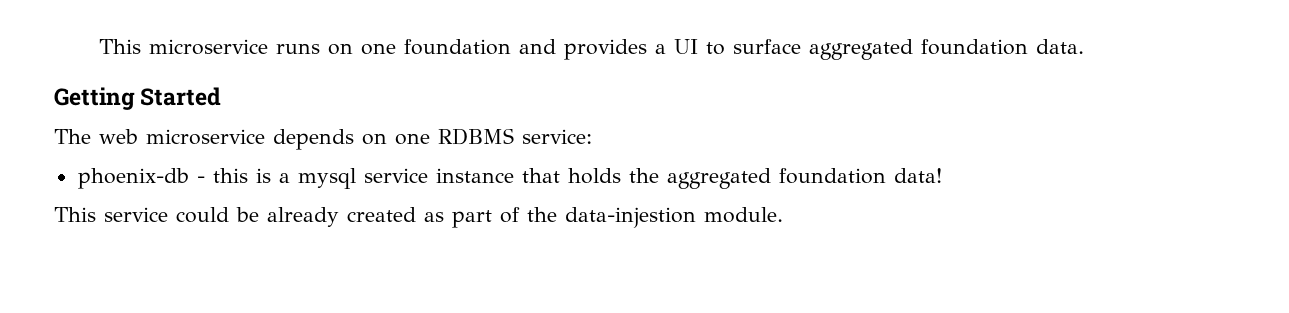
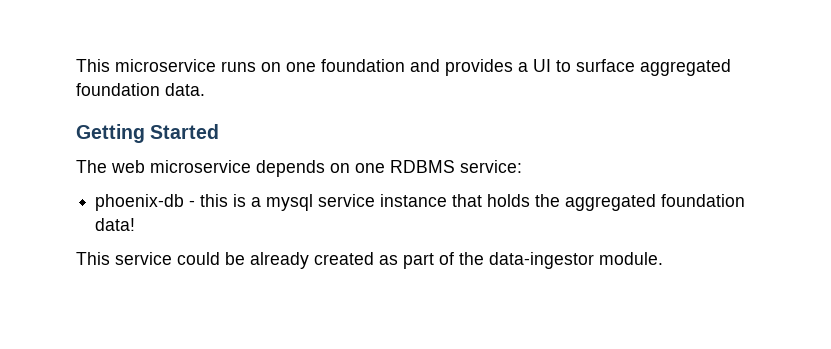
[565,207,696,228] data-injestion -> [489,252,594,269] data-ingestor

